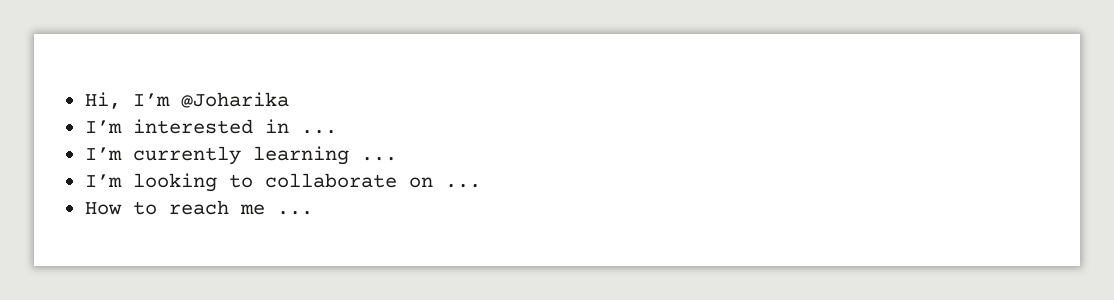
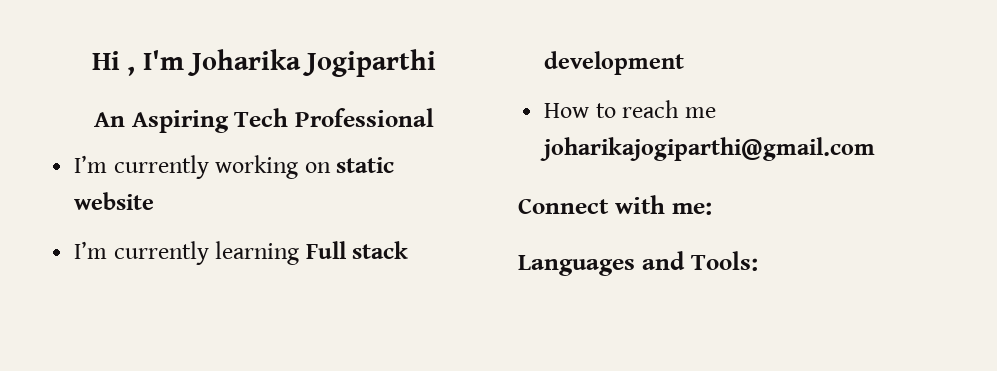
[84,92,289,109] [84,119,337,134] [84,146,397,165] [84,173,481,192] [84,200,313,215] Hi, I’m @Joharika // I’m interested in ... // I’m currently learning ... // I’m looking to collaborate on ... // How to reach me ... -> [91,49,437,77] [93,108,435,133] [74,155,395,179] [74,192,155,210] [74,241,409,265] [544,51,685,75] [544,100,716,118] [540,137,876,161] [518,195,712,215] [518,251,758,276] Hi , I'm Joharika Jogiparthi // An Aspiring Tech Professional // I’m currently working on static website // I’m currently learning Full stack development // How to reach me joharikajogiparthi@gmail.com // Connect with me: // Languages and Tools:

